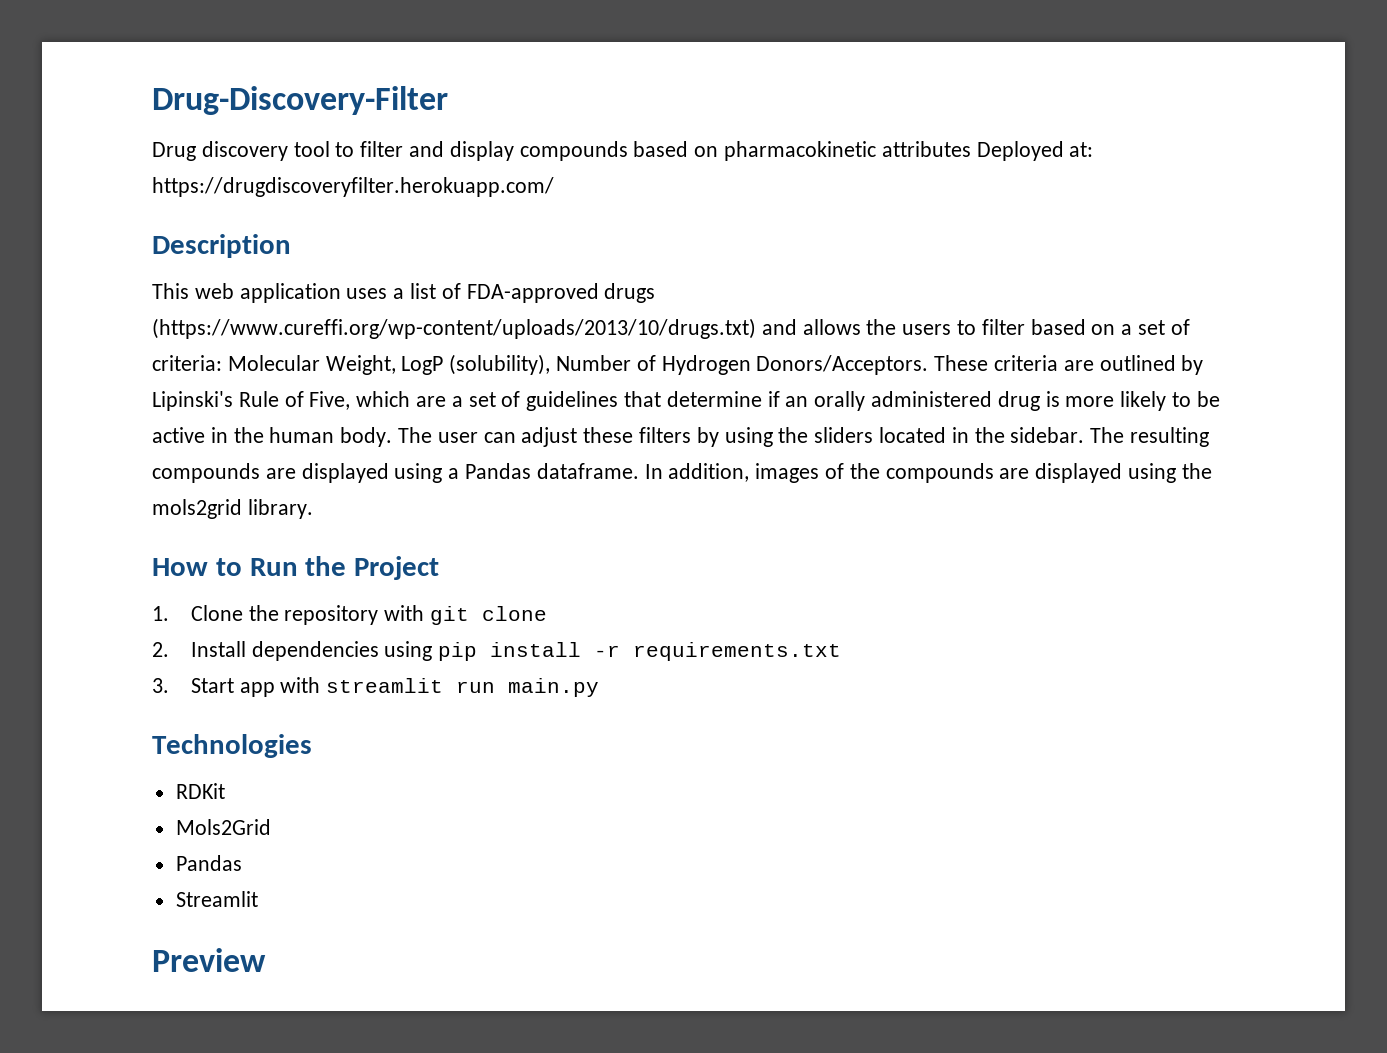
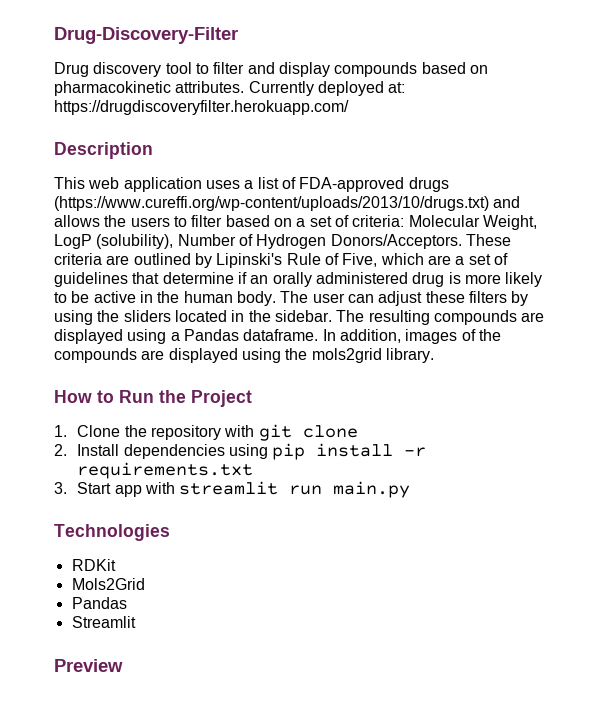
[881,141,1064,161] attributes Deployed -> [175,81,384,96] attributes. Currently deployed

